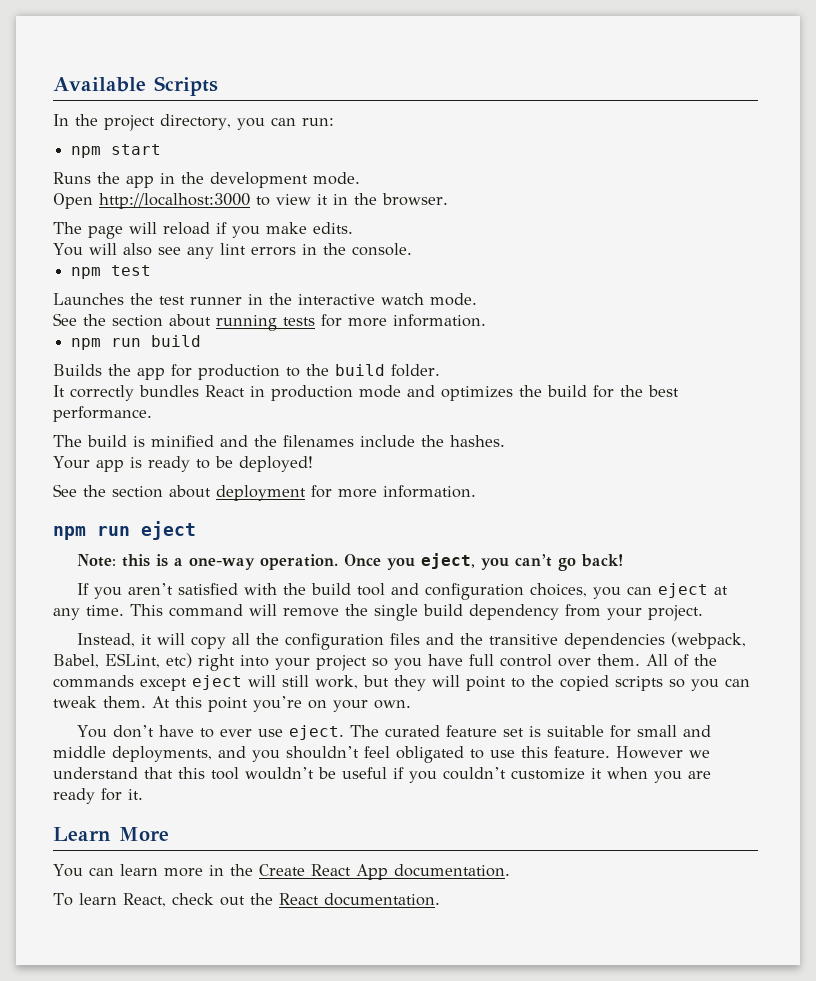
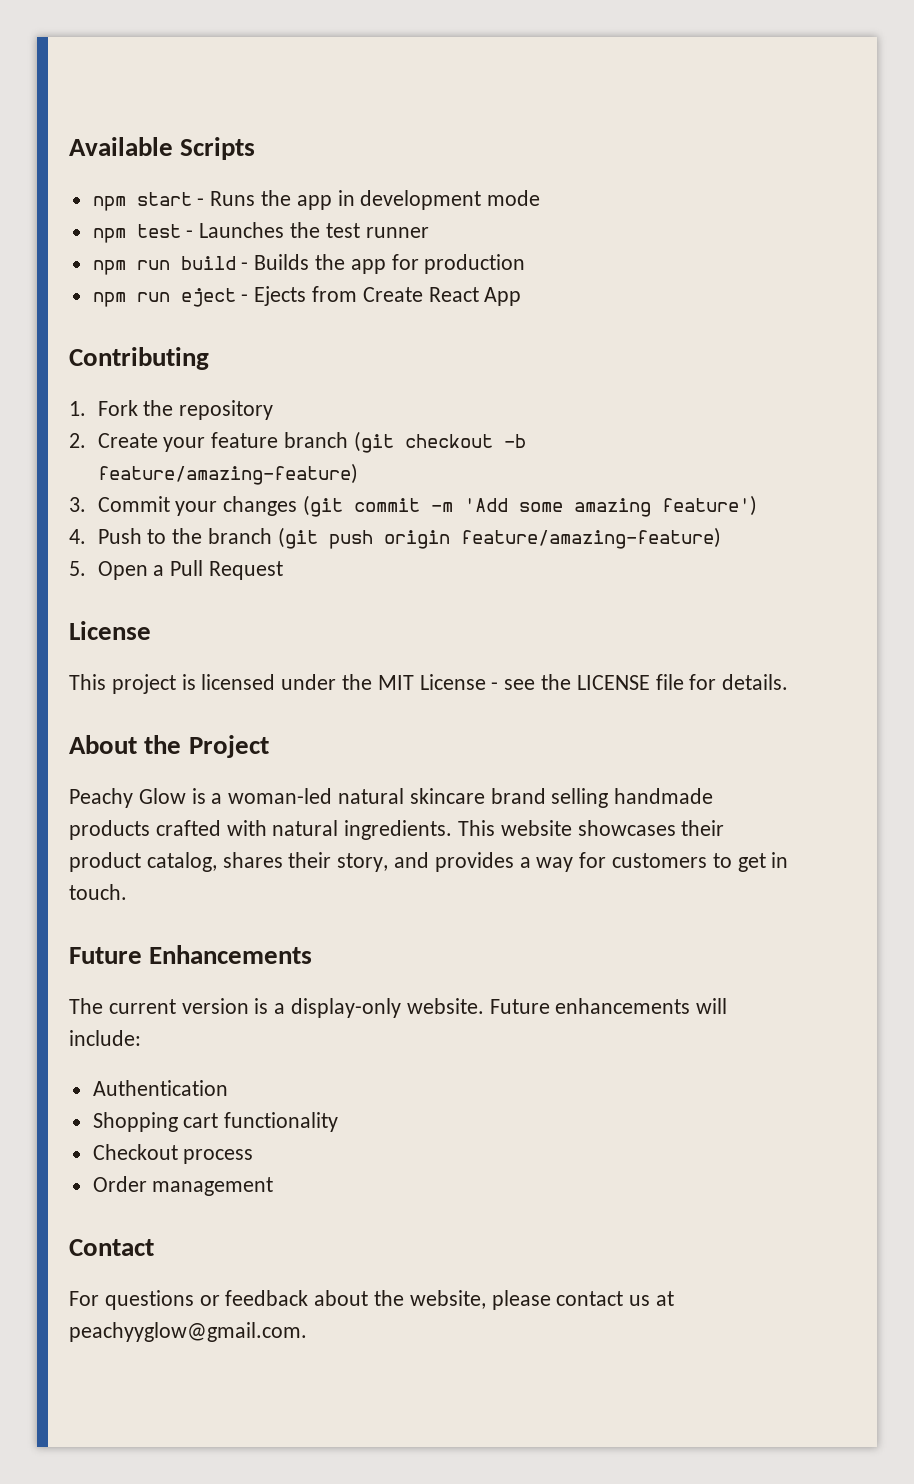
[53,114,334,131] // In the project directory, you can run: -> (256, 148) none
(162, 149) // -> [197,198,205,206] -
[181,172,360,188] [53,193,448,209] [53,222,353,239] [53,243,412,259] the development mode. // Open http://localhost:3000 to view it in the browser. // The page will reload if you make edits. // You will also see any lint errors in the console. -> [360,190,541,210] development mode
(152, 270) // -> [186,230,194,238] -
[248,293,477,306] [53,313,486,331] in the interactive watch mode. // See the section about running tests for more information. -> (429, 232) none
(202, 341) // -> [241,262,249,270] -
[286,364,440,377] [53,385,679,401] [53,406,152,422] [53,435,505,447] [53,456,313,472] [53,484,476,501] [53,521,196,540] [77,553,624,571] [77,583,729,600] [53,604,703,621] [77,632,747,650] [53,653,717,671] [53,675,750,691] [53,696,411,712] [77,725,712,740] [53,746,710,763] [53,767,711,783] [53,788,143,804] [53,827,169,841] [53,864,510,880] [53,893,440,907] to the build folder. // It correctly bundles React in production mode and optimizes the build for the best performance. // The build is minified and the filenames include the hashes. // Your app is ready to be deployed! // See the section about deployment for more information. // npm run eject // Note: this is a one-way operation. Once you eject, you can’t go back! // If you aren’t satisfied with the build tool and configuration choices, you can eject at any time. This command will remove the single build dependency from your project. // Instead, it will copy all the configuration files and the transitive dependencies (webpack, Babel, ESLint, etc) right into your project so you have full control over them. All of the commands except eject will still work, but they will point to the copied scripts so you can tweak them. At this point you’re on your own. // You don’t have to ever use eject. The curated feature set is suitable for small and middle deployments, and you shouldn’t feel obligated to use this feature. However we understand that this tool wouldn’t be useful if you couldn’t customize it when you are ready for it. // Learn More // You can learn more in the Create React App documentation. // To learn React, check out the React documentation. -> [92,286,522,307] [69,347,209,370] [69,400,274,420] [69,431,526,453] [97,463,358,485] [69,495,758,517] [69,527,721,549] [69,560,284,580] [69,621,151,640] [69,674,789,694] [69,735,269,758] [69,788,714,808] [69,820,725,840] [69,852,789,872] [69,884,127,900] [69,945,313,964] [69,998,728,1018] [69,1030,141,1046] [92,1080,228,1096] [92,1112,339,1132] [92,1144,254,1164] [92,1176,274,1196] [69,1239,154,1256] [69,1290,675,1310] [69,1322,307,1342] // npm run eject - Ejects from Create React App // Contributing // 1. Fork the repository // 2. Create your feature branch (git checkout -b feature/amazing-feature) // 3. Commit your changes (git commit -m 'Add some amazing feature') // 4. Push to the branch (git push origin feature/amazing-feature) // 5. Open a Pull Request // License // This project is licensed under the MIT License - see the LICENSE file for details. // About the Project // Peachy Glow is a woman-led natural skincare brand selling handmade products crafted with natural ingredients. This website showcases their product catalog, shares their story, and provides a way for customers to get in touch. // Future Enhancements // The current version is a display-only website. Future enhancements will include: // Authentication // Shopping cart functionality // Checkout process // Order management // Contact // For questions or feedback about the website, please contact us at peachyyglow@gmail.com.

